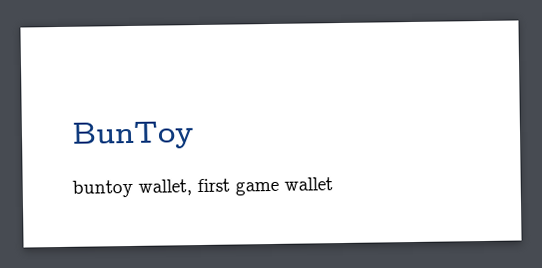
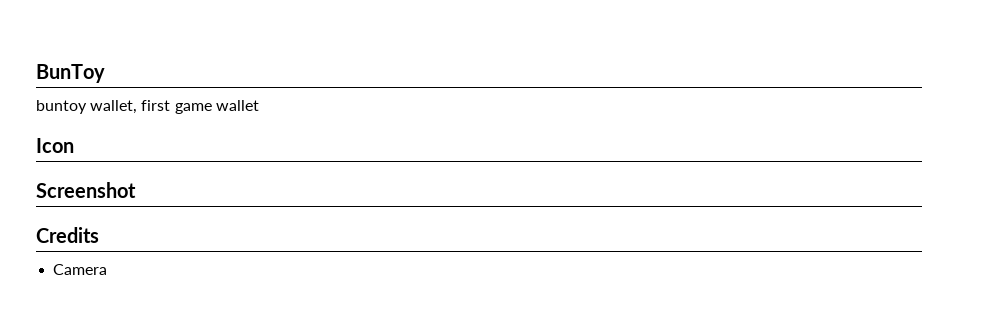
(333, 184) none -> [36,138,74,153] [36,182,136,198] [36,227,99,243] [53,264,108,275] // Icon // Screenshot // Credits // Camera

